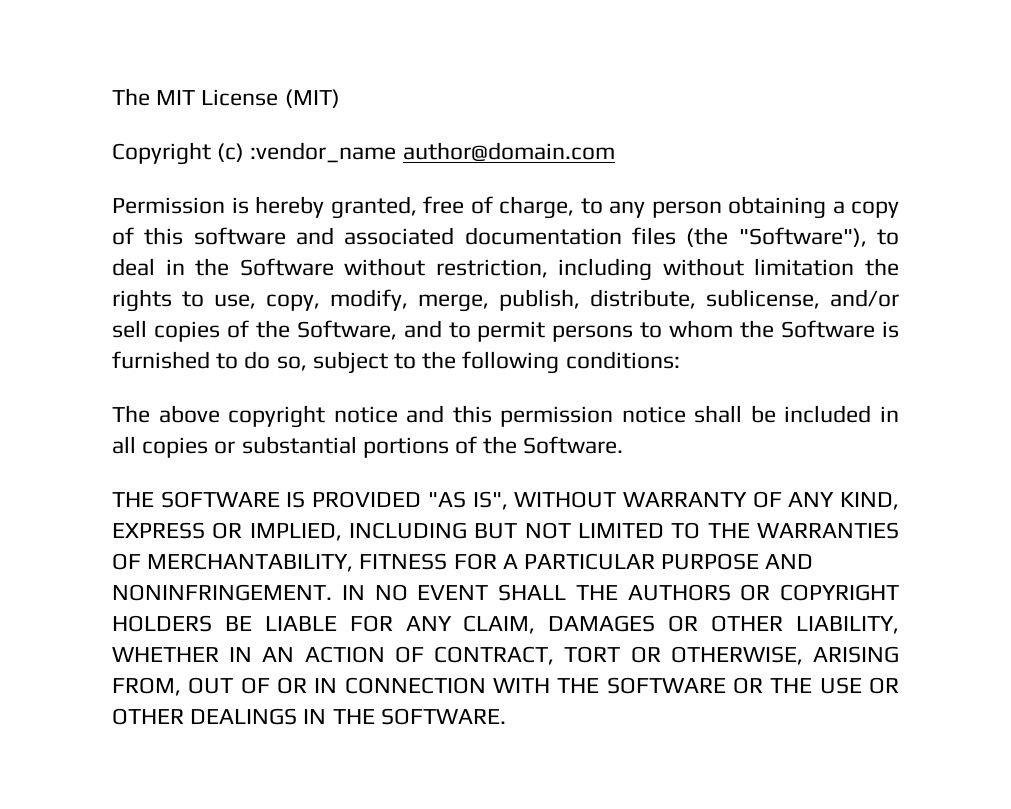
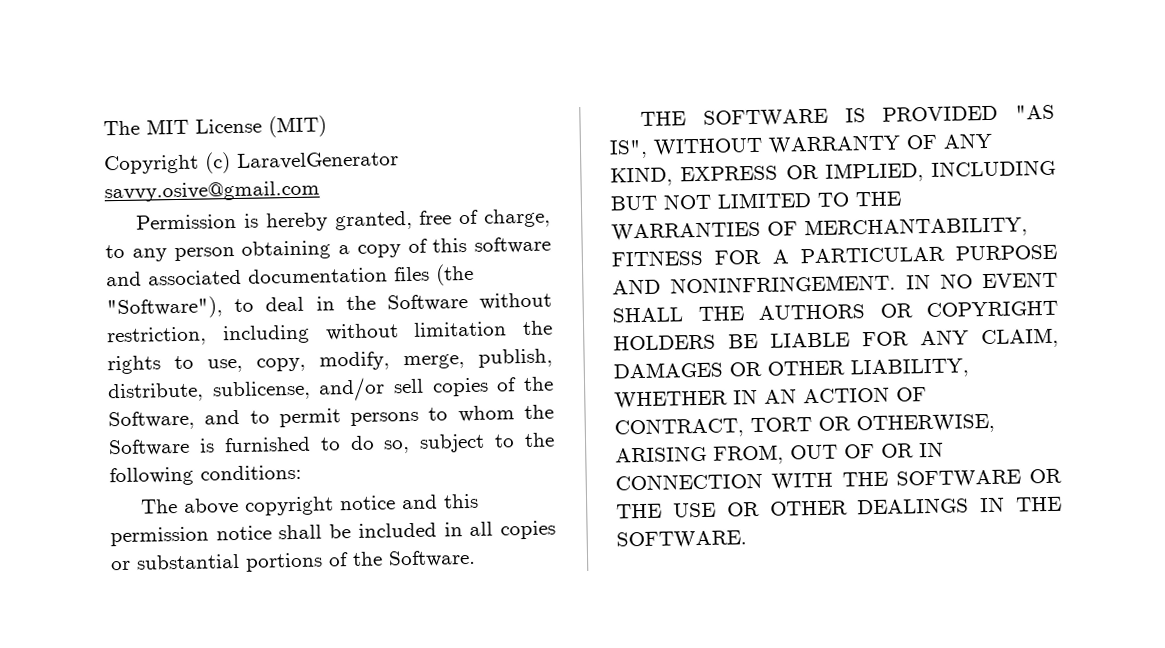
[250,142,615,163] :vendor_name author@domain.com -> [237,151,399,170] [104,180,320,203] LaravelGenerator savvy.osive@gmail.com

